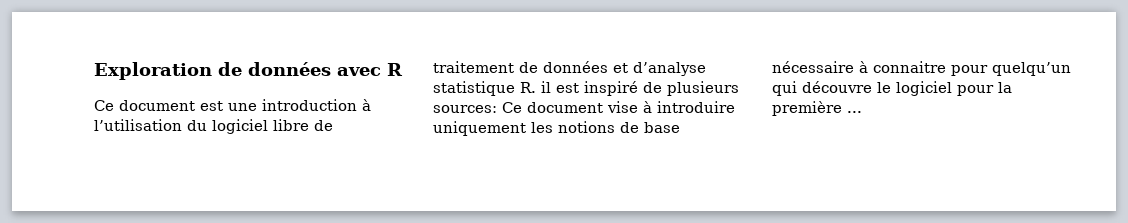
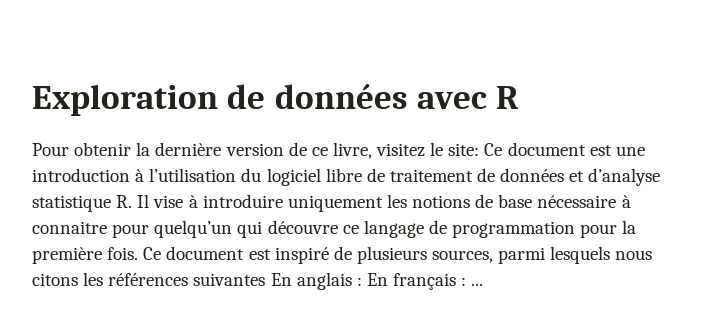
(403, 69) none -> [32,142,480,159] Pour obtenir la dernière version de ce livre, visitez le site:
[541,81,739,96] [433,102,603,113] il est inspiré de plusieurs sources: Ce document -> [137,194,150,208] Il
[877,81,1012,96] [772,101,842,116] le logiciel pour la première -> [342,220,637,238] [32,246,653,264] [32,272,467,290] ce langage de programmation pour la première fois. Ce document est inspiré de plusieurs sources, parmi lesquels nous citons les références suivantes En anglais : En français :

